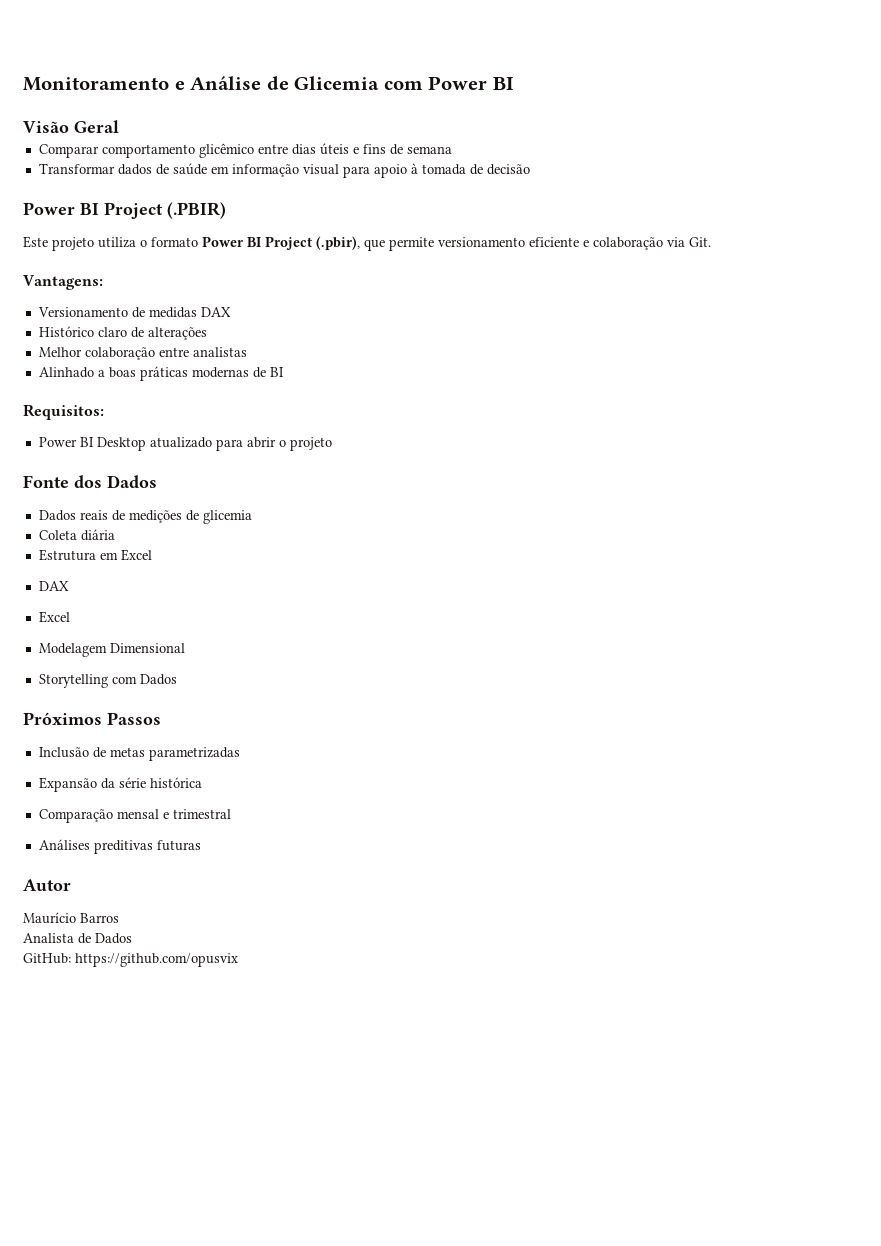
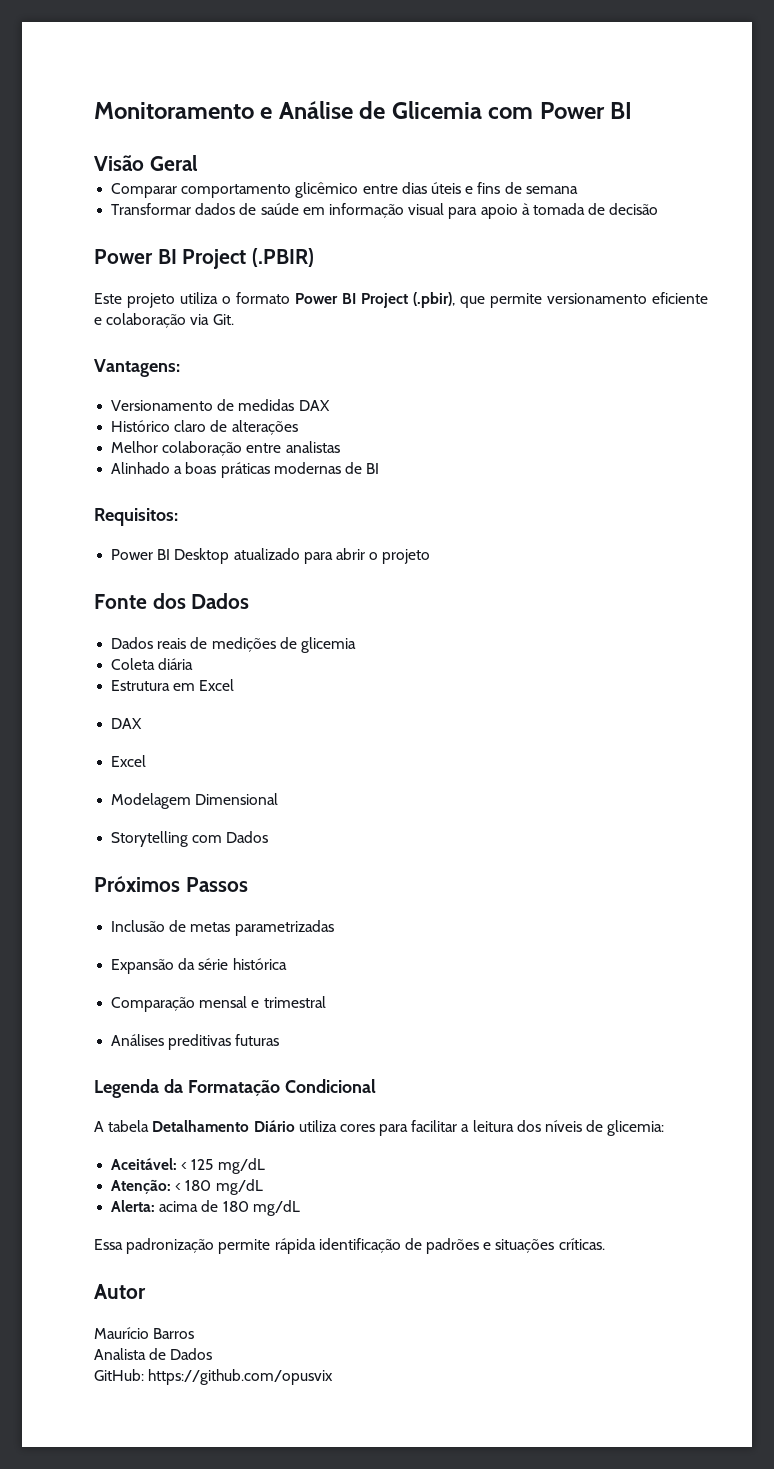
(201, 845) none -> [94,1079,376,1098] [94,1120,665,1136] [111,1158,265,1174] [111,1179,263,1195] [111,1200,300,1216] [94,1238,605,1254] // Legenda da Formatação Condicional // A tabela Detalhamento Diário utiliza cores para facilitar a leitura dos níveis de glicemia: // Aceitável: < 125 mg/dL // Atenção: < 180 mg/dL // Alerta: acima de 180 mg/dL // Essa padronização permite rápida identificação de padrões e situações críticas.

